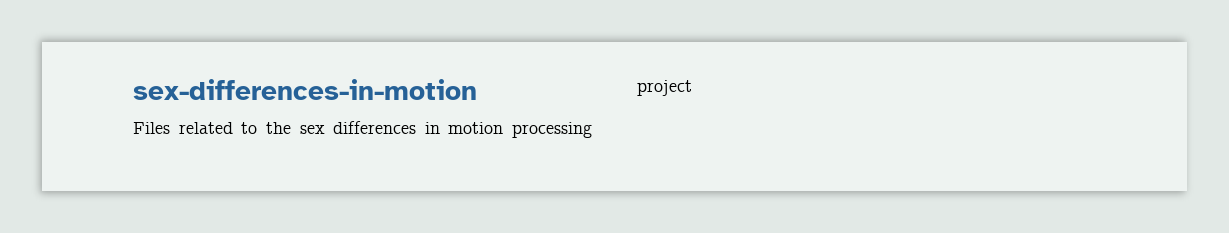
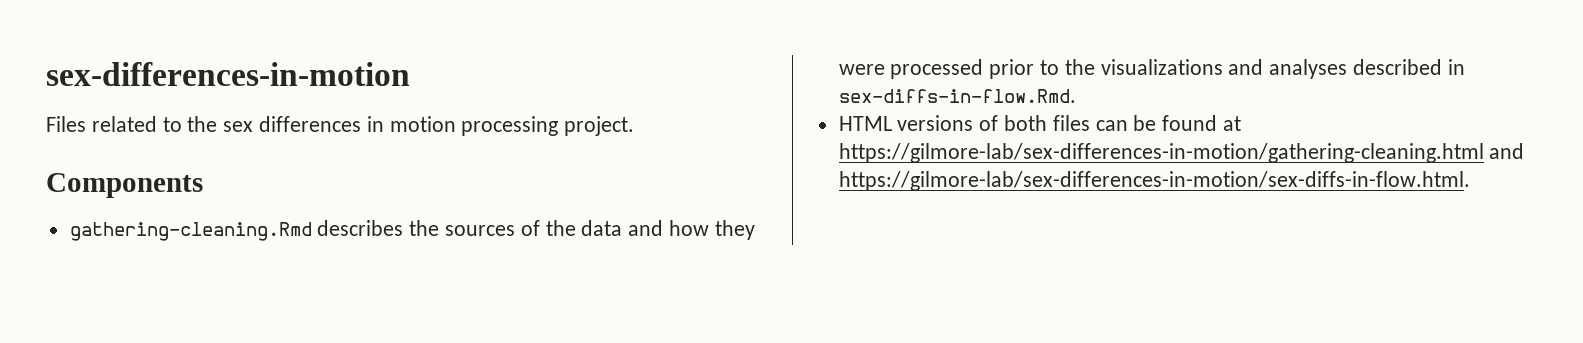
[637,80,692,96] project -> [564,116,635,136] [46,173,203,198] [69,220,755,241] [838,59,1465,79] [838,89,1076,103] [838,115,1242,131] [838,143,1525,163] [838,171,1470,191] project. // Components // gathering-cleaning.Rmd describes the sources of the data and how they were processed prior to the visualizations and analyses described in sex-diffs-in-flow.Rmd. // HTML versions of both files can be found at https://gilmore-lab/sex-differences-in-motion/gathering-cleaning.html and https://gilmore-lab/sex-differences-in-motion/sex-diffs-in-flow.html.

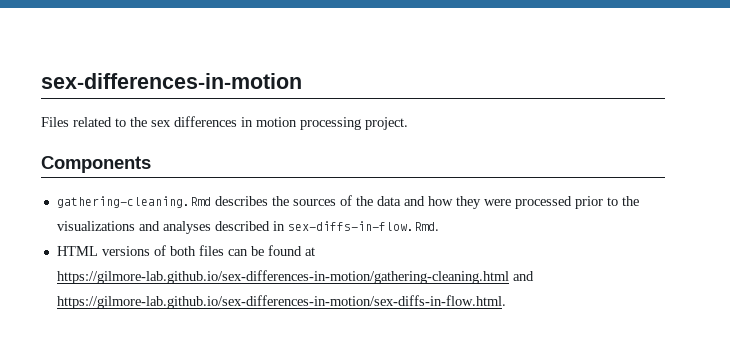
[838,143,1525,163] [838,171,1470,191] https://gilmore-lab/sex-differences-in-motion/gathering-cleaning.html and https://gilmore-lab/sex-differences-in-motion/sex-diffs-in-flow.html. -> [56,270,534,284] [56,295,506,309] https://gilmore-lab.github.io/sex-differences-in-motion/gathering-cleaning.html and https://gilmore-lab.github.io/sex-differences-in-motion/sex-diffs-in-flow.html.

